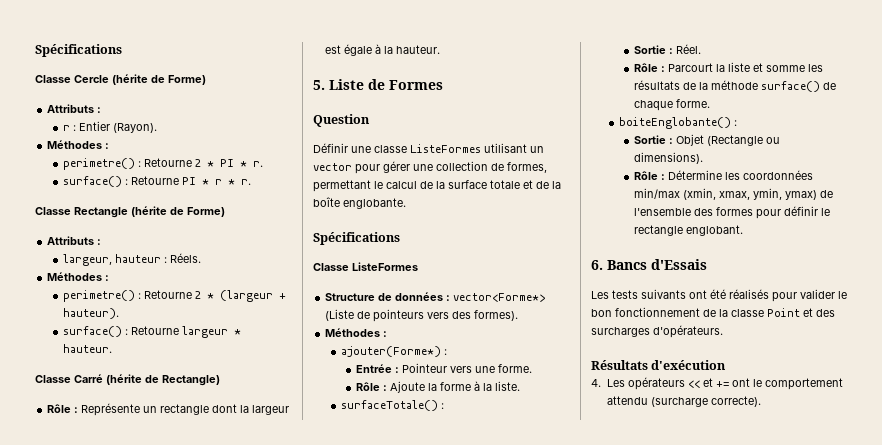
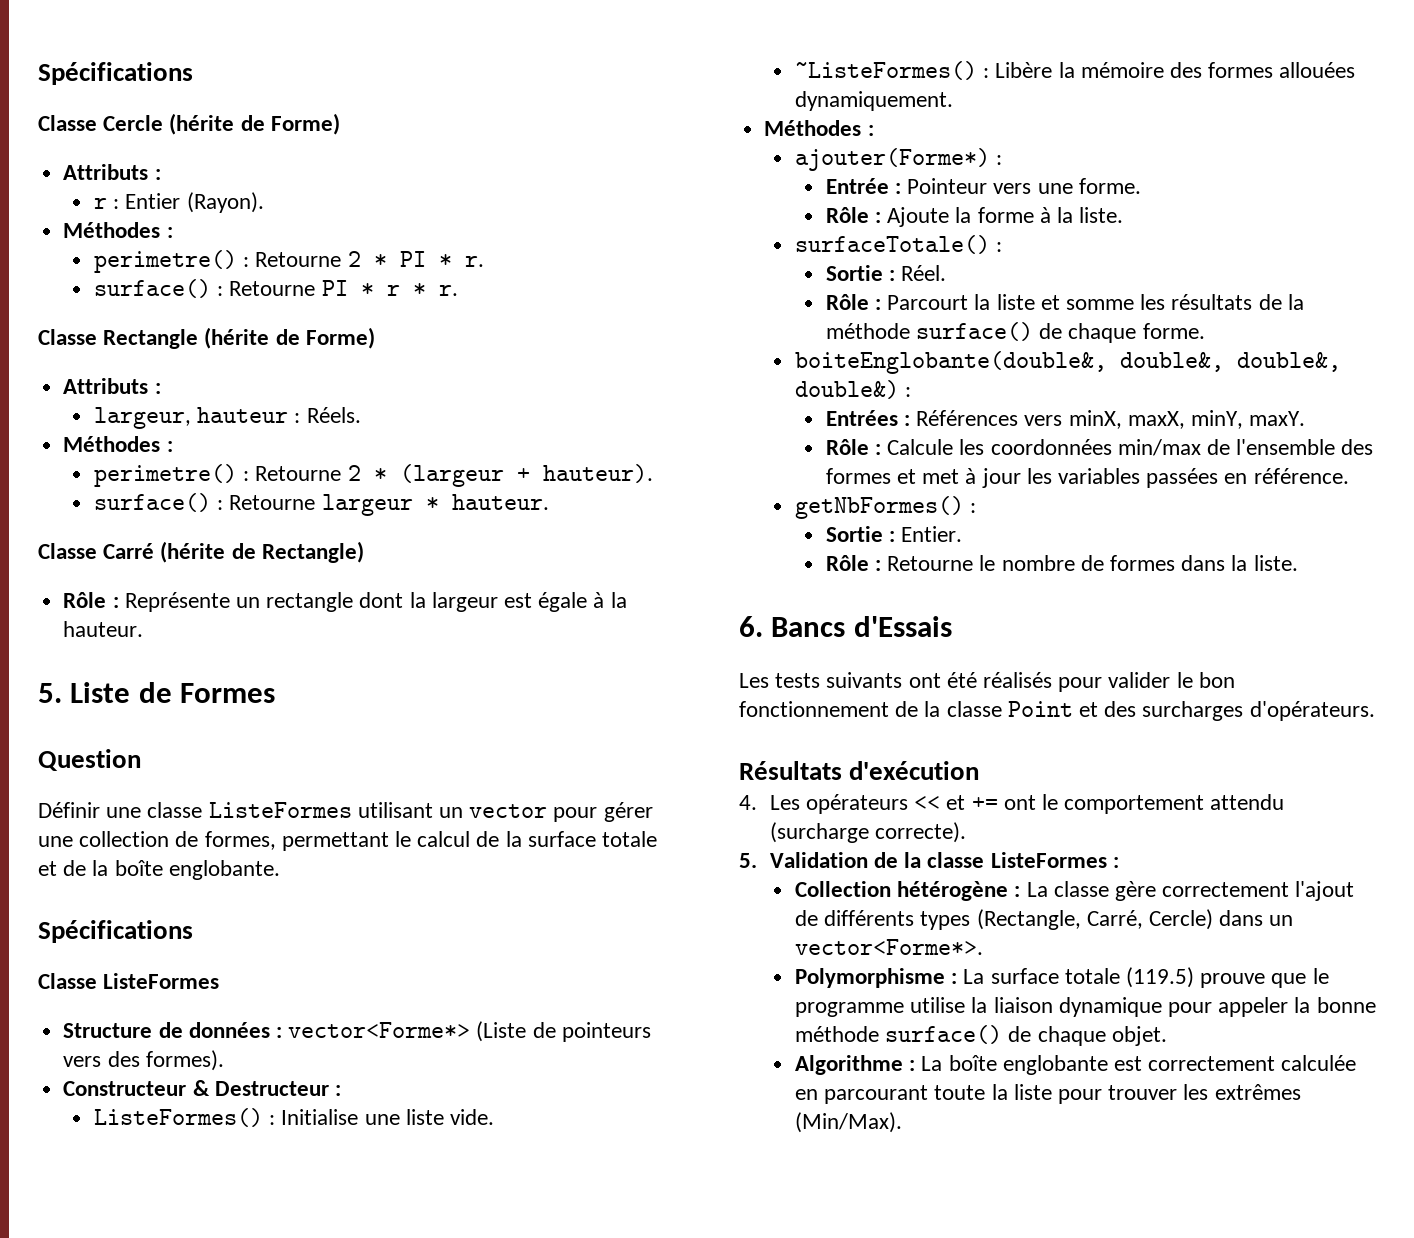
(519, 315) none -> [63,1080,341,1096] [94,1108,495,1127] [795,61,1356,80] [795,91,954,111] // Constructeur & Destructeur : // ListeFormes() : Initialise une liste vide. // ~ListeFormes() : Libère la mémoire des formes allouées dynamiquement.
[618,117,737,129] [634,134,781,146] [634,152,704,164] [634,170,814,180] [634,188,834,200] [634,206,831,219] [634,225,744,236] boiteEnglobante() : // Sortie : Objet (Rectangle ou dimensions). // Rôle : Détermine les coordonnées min/max (xmin, xmax, ymin, ymax) de l'ensemble des formes pour définir le rectangle englobant. -> [795,351,1342,374] [795,380,912,399] [825,410,1306,429] [825,439,1374,456] [825,468,1349,488] [795,496,977,519] [825,526,963,542] [825,555,1298,571] boiteEnglobante(double&, double&, double&, double&) : // Entrées : Références vers minX, maxX, minY, maxY. // Rôle : Calcule les coordonnées min/max de l'ensemble des formes et met à jour les variables passées en référence. // getNbFormes() : // Sortie : Entier. // Rôle : Retourne le nombre de formes dans la liste.
(761, 401) none -> [739,852,1119,868] [795,881,1355,901] [795,909,1294,930] [795,939,984,955] [795,967,1329,988] [795,997,1376,1017] [795,1025,1167,1046] [795,1055,1357,1075] [795,1084,1301,1104] [795,1112,903,1133] // 5. Validation de la classe ListeFormes : // Collection hétérogène : La classe gère correctement l'ajout de différents types (Rectangle, Carré, Cercle) dans un vector<Forme*>. // Polymorphisme : La surface totale (119.5) prouve que le programme utilise la liaison dynamique pour appeler la bonne méthode surface() de chaque objet. // Algorithme : La boîte englobante est correctement calculée en parcourant toute la liste pour trouver les extrêmes (Min/Max).

